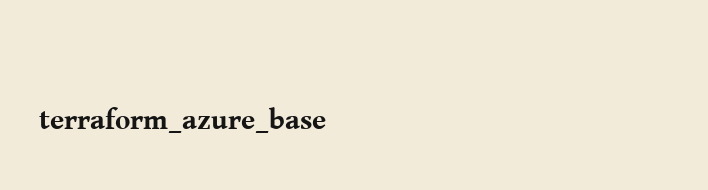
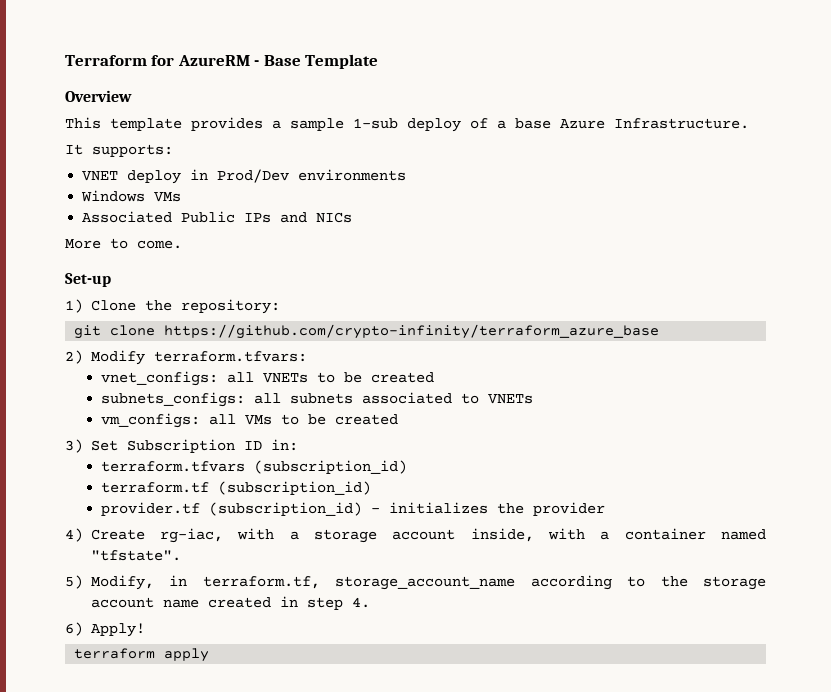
[39,107,326,133] terraform_azure_base -> [65,54,379,69] [65,90,132,102] [65,117,749,132] [65,144,173,157] [82,169,407,184] [81,190,182,202] [82,211,353,223] [65,238,182,249] [65,273,111,287] [65,299,280,314] [74,324,660,339] [65,350,307,365] [100,371,434,386] [100,392,533,407] [100,413,398,428] [65,439,298,453] [100,460,407,474] [100,481,371,495] [100,502,605,516] [65,528,766,543] [90,550,181,561] [65,575,766,590] [90,596,370,610] [65,622,145,637] [74,648,210,662] Terraform for AzureRM - Base Template // Overview // This template provides a sample 1-sub deploy of a base Azure Infrastructure. // It supports: // VNET deploy in Prod/Dev environments // Windows VMs // Associated Public IPs and NICs // More to come. // Set-up // 1) Clone the repository: // git clone https://github.com/crypto-infinity/terraform_azure_base // 2) Modify terraform.tfvars: // vnet_configs: all VNETs to be created // subnets_configs: all subnets associated to VNETs // vm_configs: all VMs to be created // 3) Set Subscription ID in: // terraform.tfvars (subscription_id) // terraform.tf (subscription_id) // provider.tf (subscription_id) - initializes the provider // 4) Create rg-iac, with a storage account inside, with a container named "tfstate". // 5) Modify, in terraform.tf, storage_account_name according to the storage account name created in step 4. // 6) Apply! // terraform apply

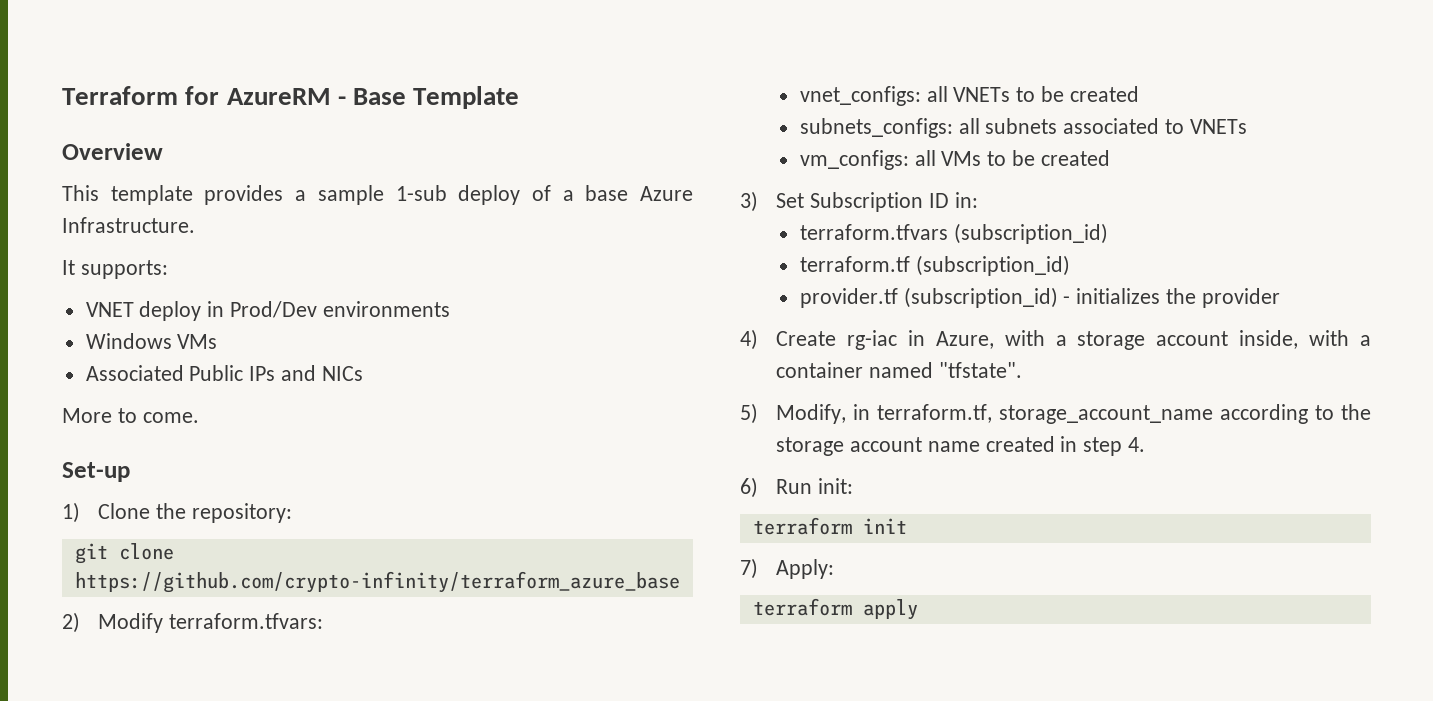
[160,528,224,543] rg-iac, -> [847,330,994,350] rg-iac in Azure,
[90,623,145,637] Apply! -> [776,478,853,494] [752,517,907,535] [740,558,835,579] Run init: // terraform init // 7) Apply:

